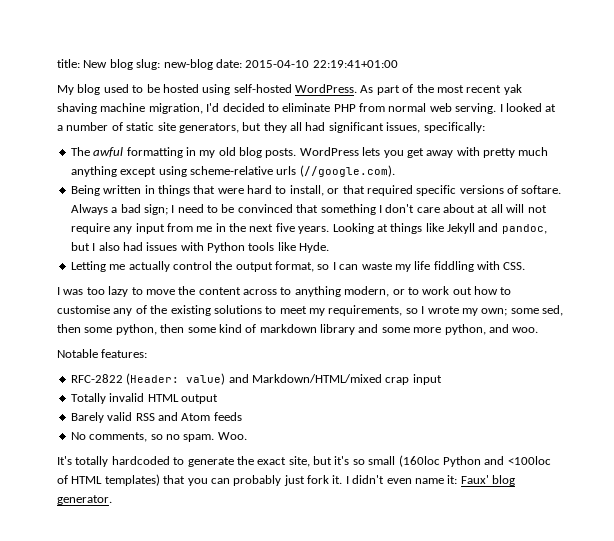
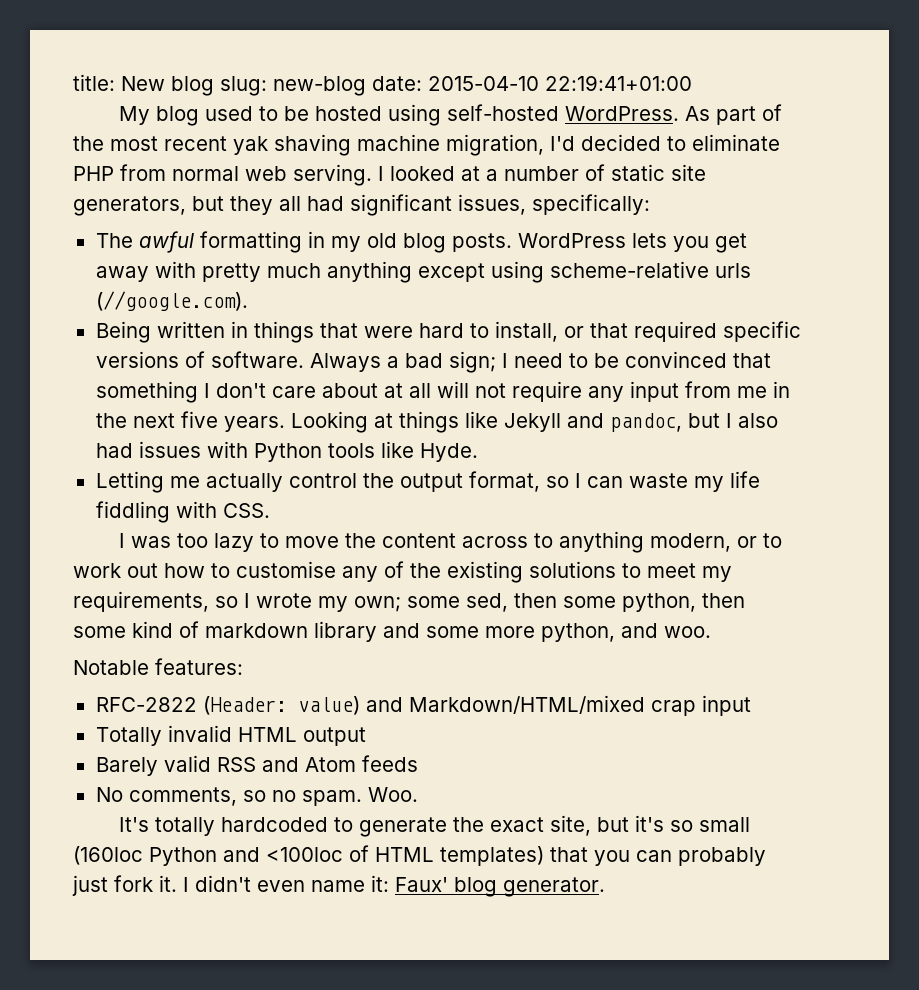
[521,185,562,194] softare. -> [210,351,304,368] software.

